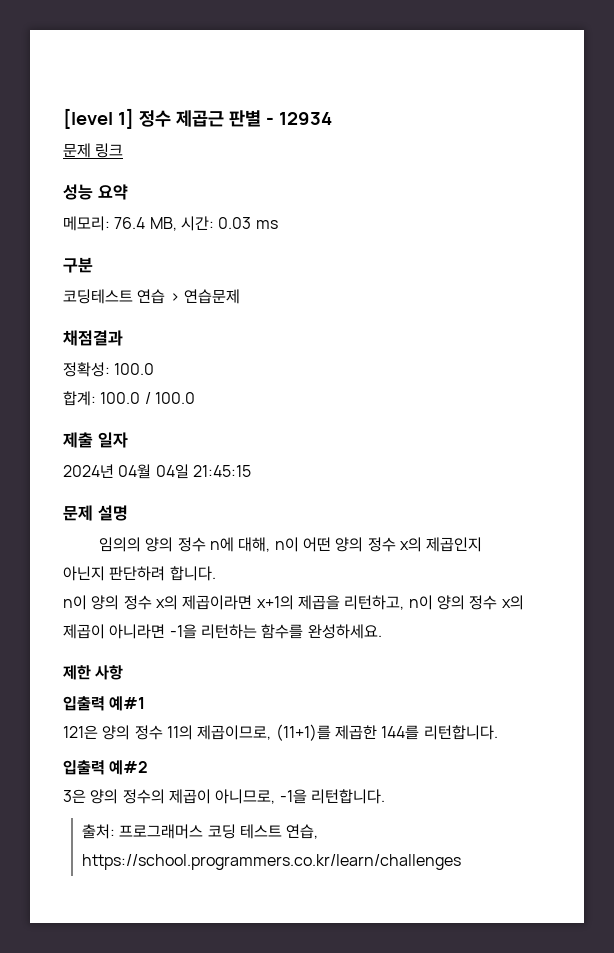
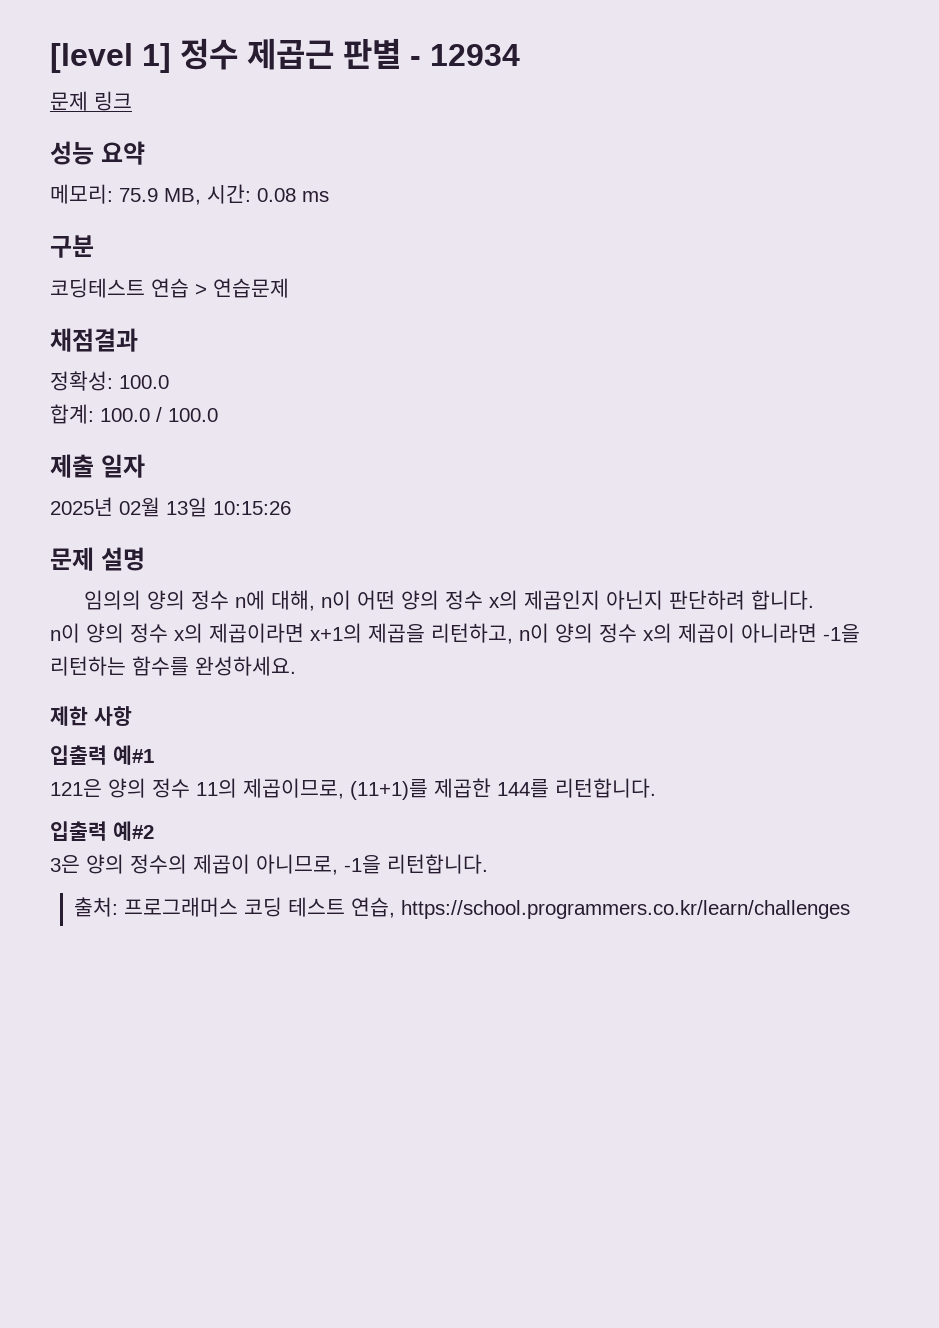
[114,217,146,229] 76.4 -> [119,188,158,202] 75.9
[218,217,252,229] 0.03 -> [257,188,296,202] 0.08
[63,464,251,479] 2024년 04월 04일 21:45:15 -> [50,497,291,517] 2025년 02월 13일 10:15:26

